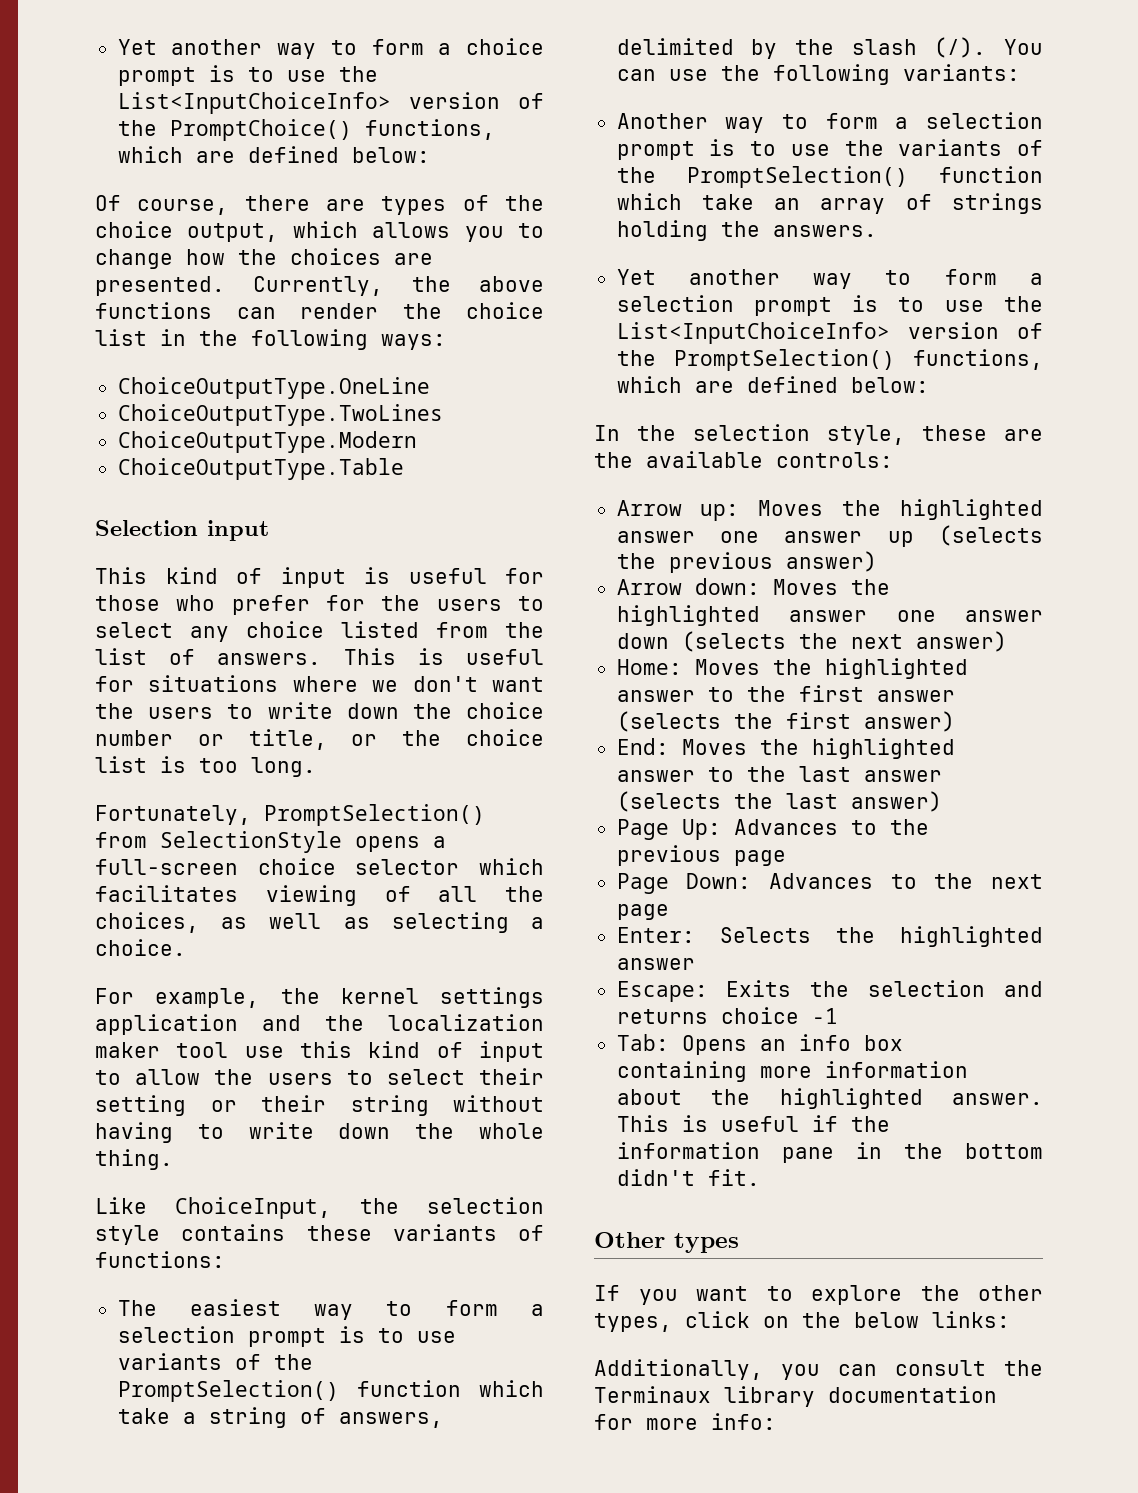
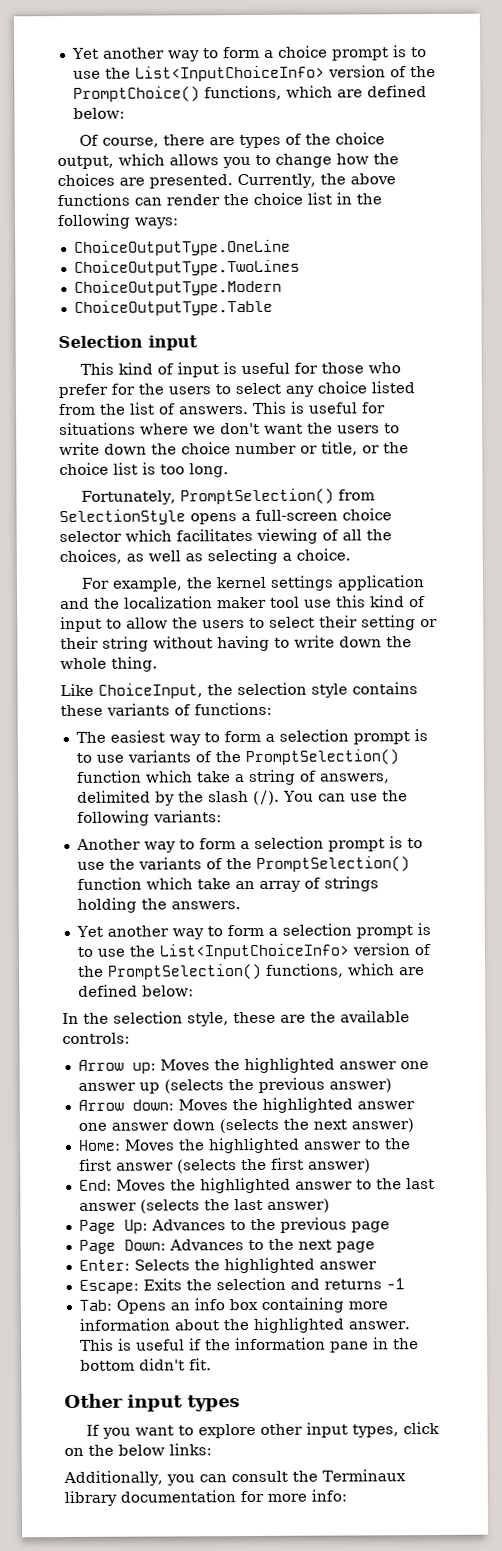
[720,1007,799,1024] choice -> (382, 1284) none
(665, 1240) none -> [127,1394,183,1412] input
[920,1285,1043,1301] the other -> [260,1422,349,1438] other input

